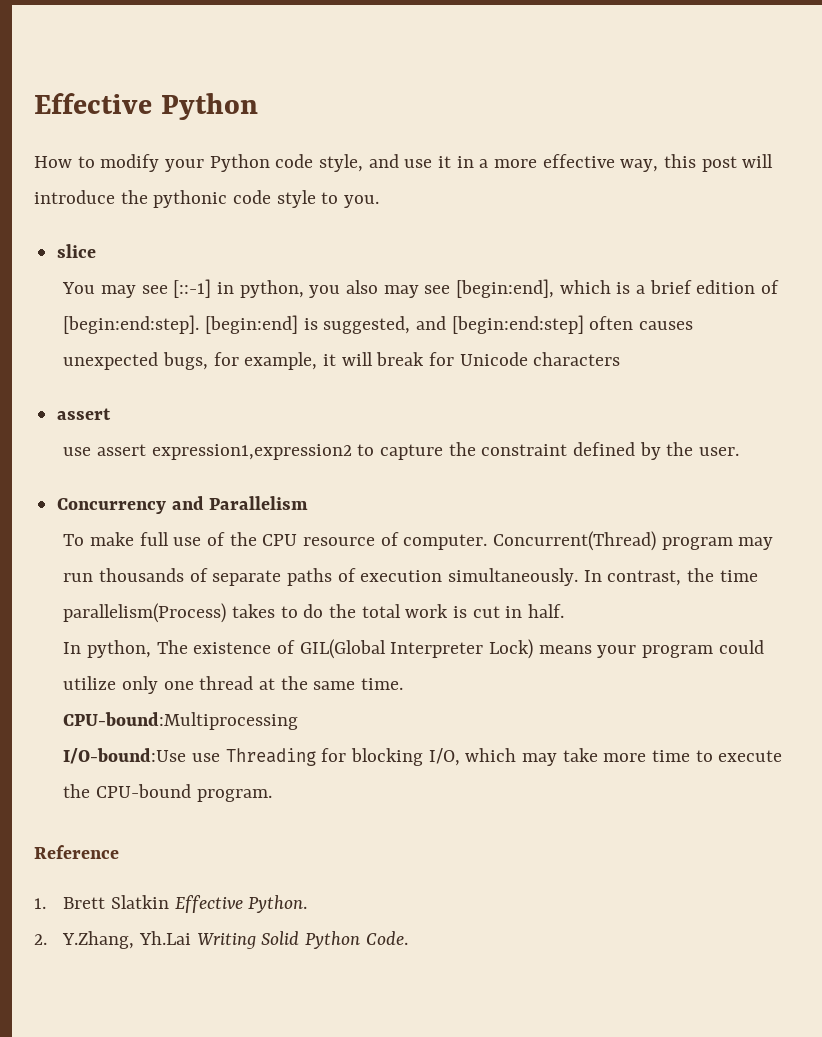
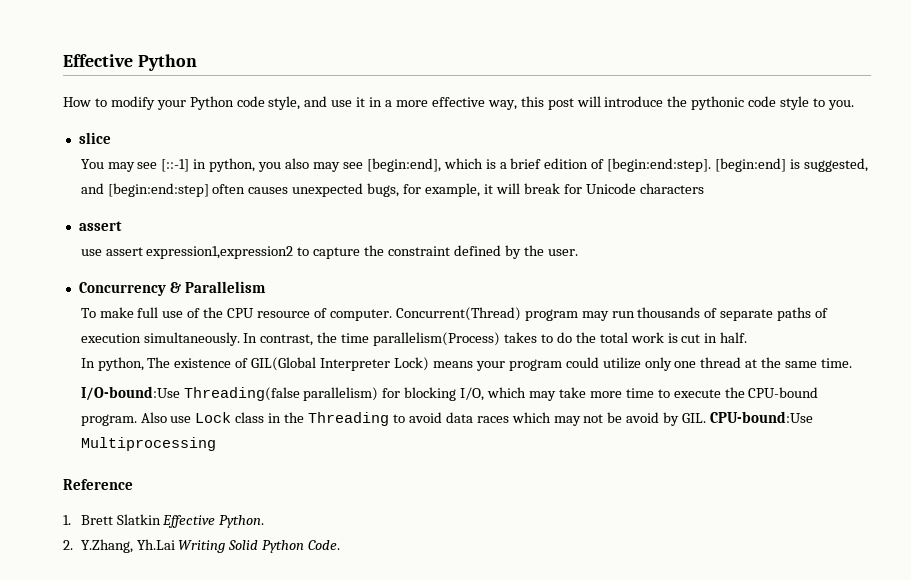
[171,496,204,510] and -> [169,282,181,293] &
[63,712,299,730] // CPU-bound:Multiprocessing -> (853, 363) none
[192,748,316,766] use Threading -> [183,387,379,401] Threading(false parallelism)
(272, 795) none -> [140,411,814,426] [80,437,216,451] Also use Lock class in the Threading to avoid data races which may not be avoid by GIL. CPU-bound:Use Multiprocessing

